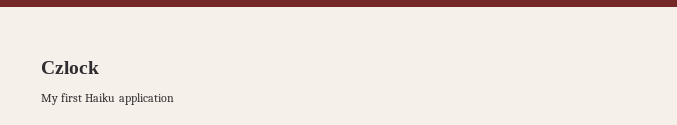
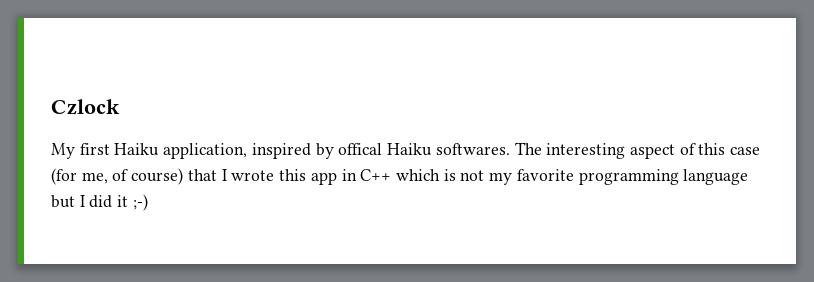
[118,93,174,105] application -> [163,142,761,159] [51,168,749,185] [51,194,148,211] application, inspired by offical Haiku softwares. The interesting aspect of this case (for me, of course) that I wrote this app in C++ which is not my favorite programming language but I did it ;-)

